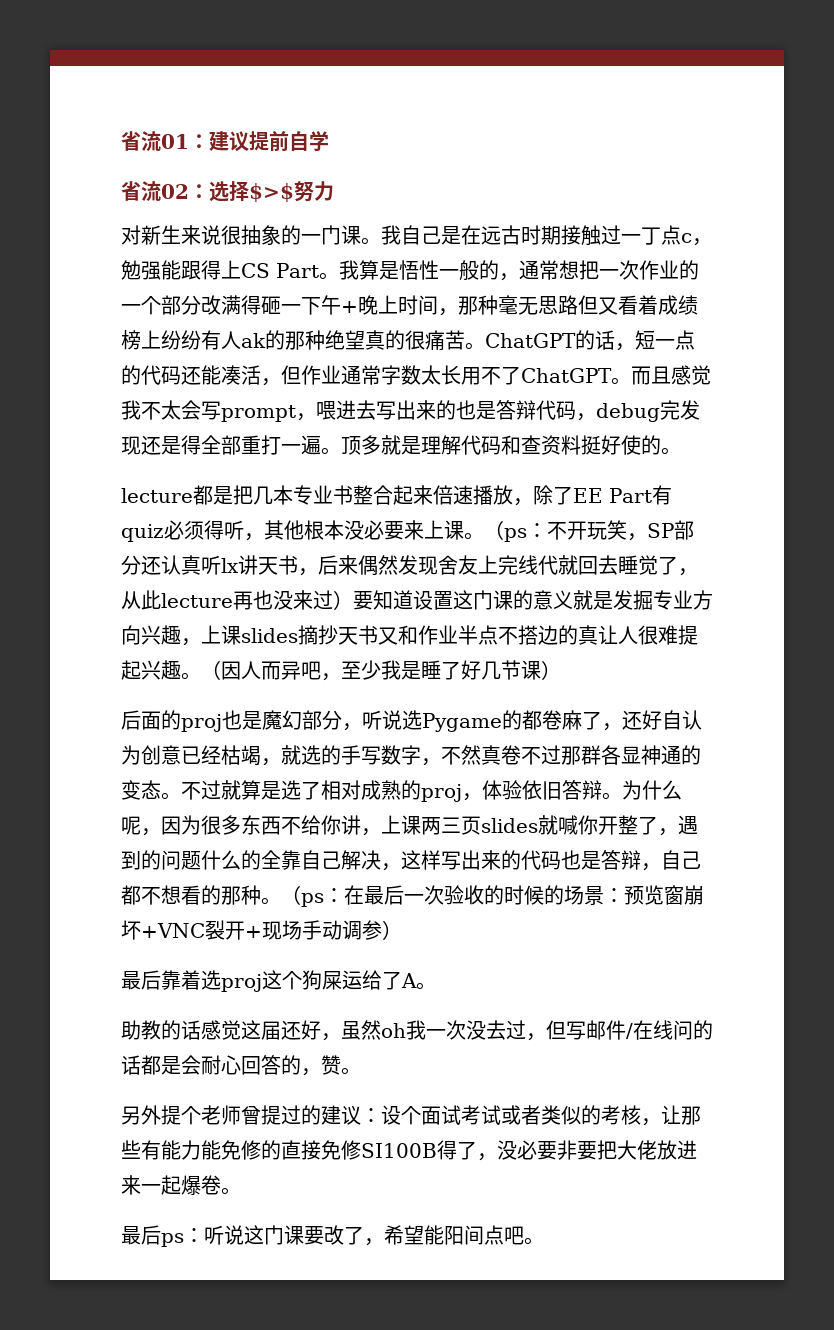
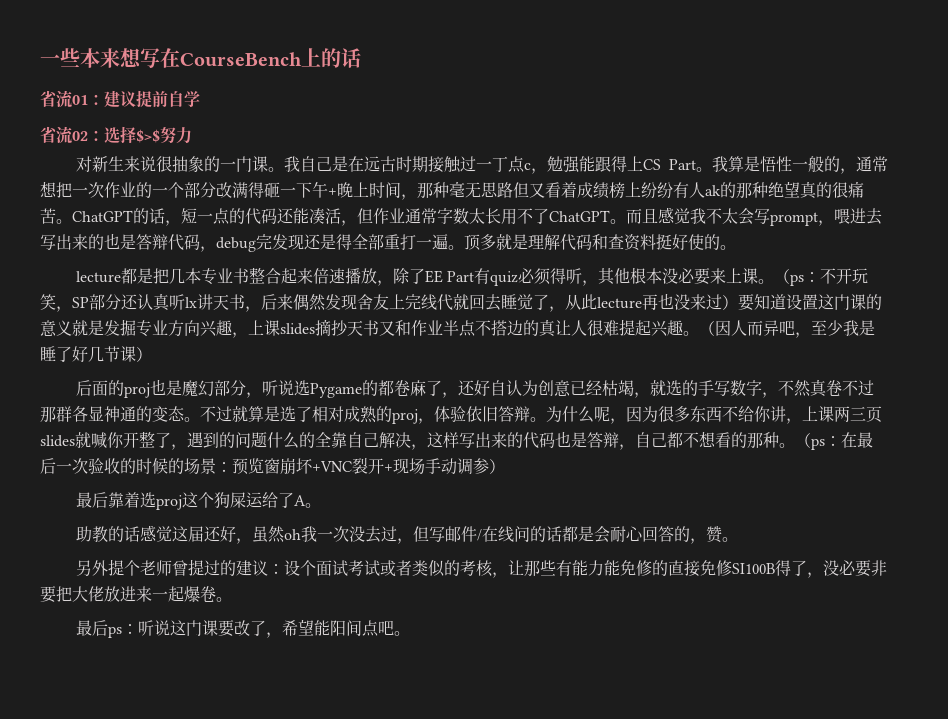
(121, 141) none -> [40,48,361,68] 一些本来想写在CourseBench上的话 //

